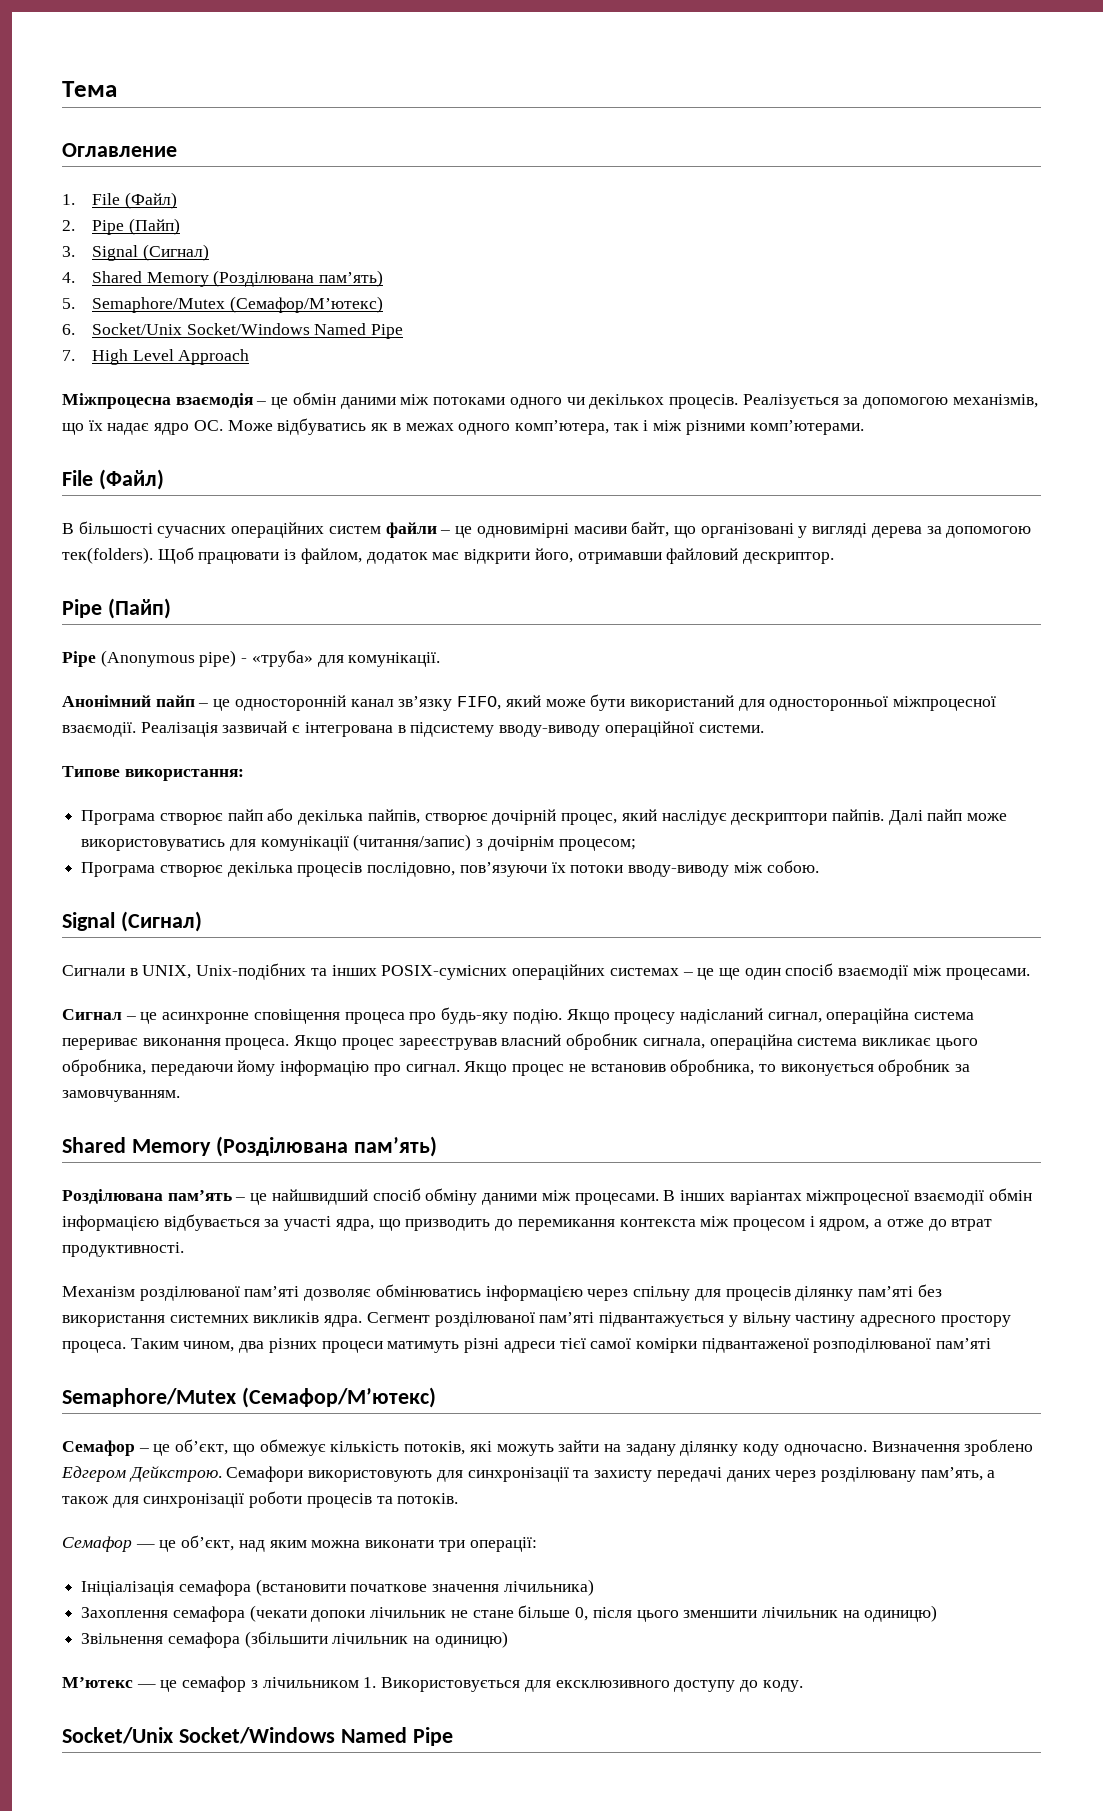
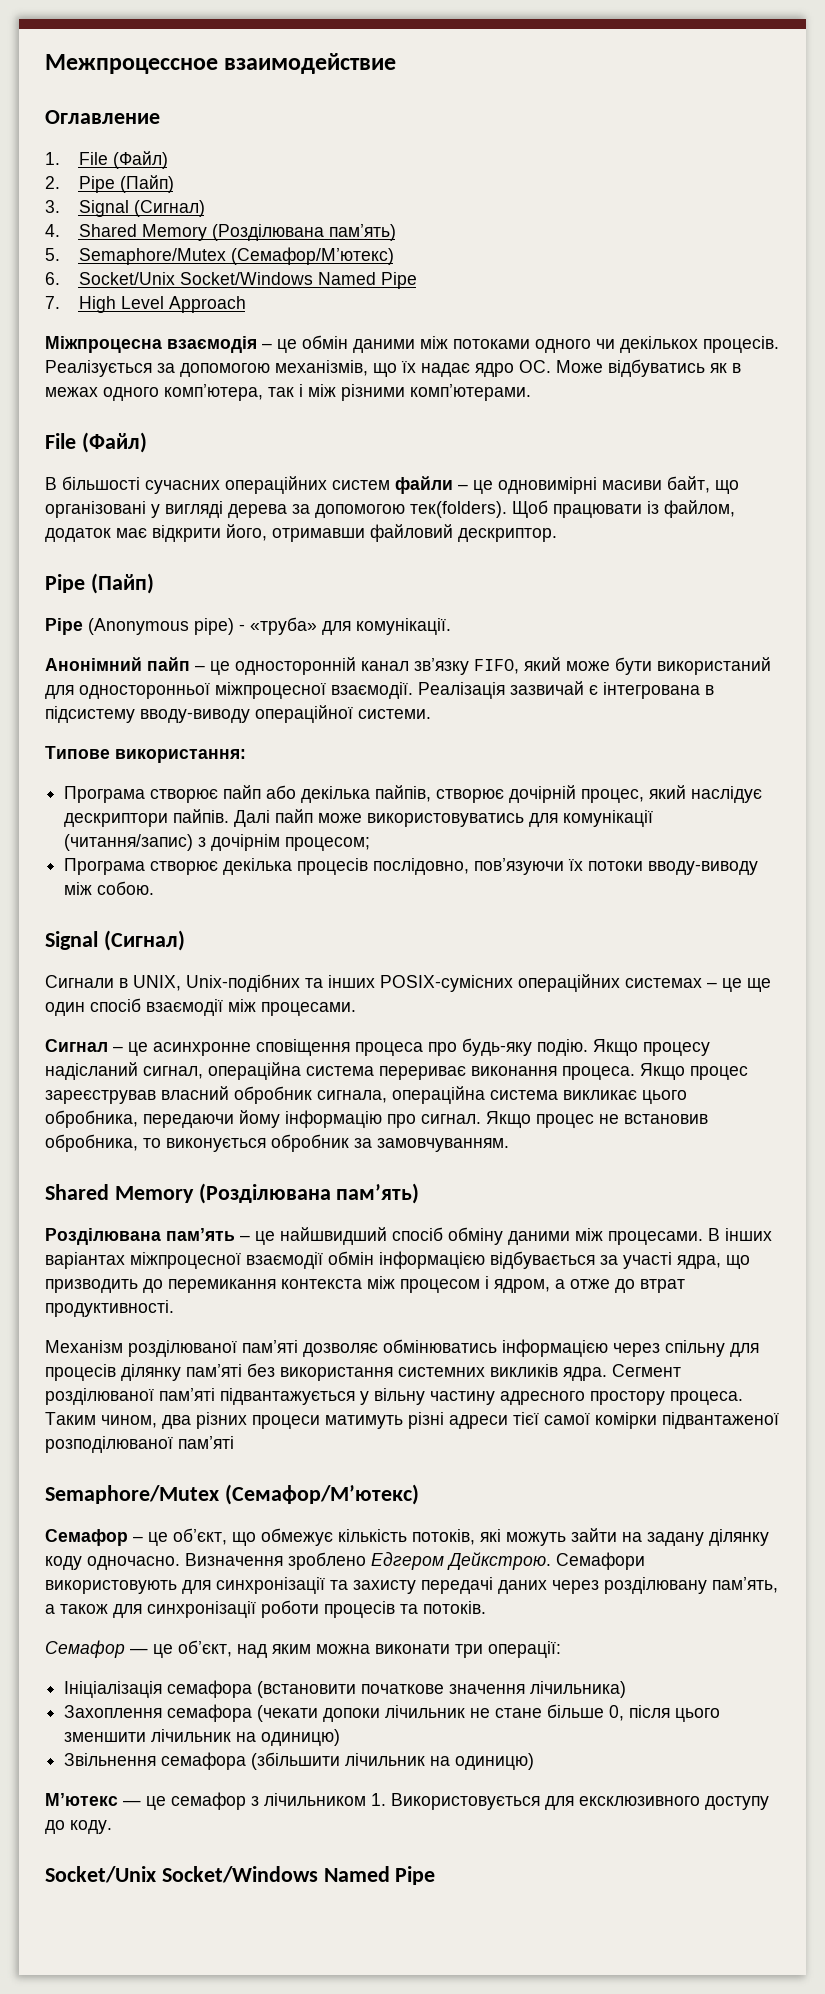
[62,81,117,97] Тема -> [45,53,397,74] Межпроцессное взаимодействие

